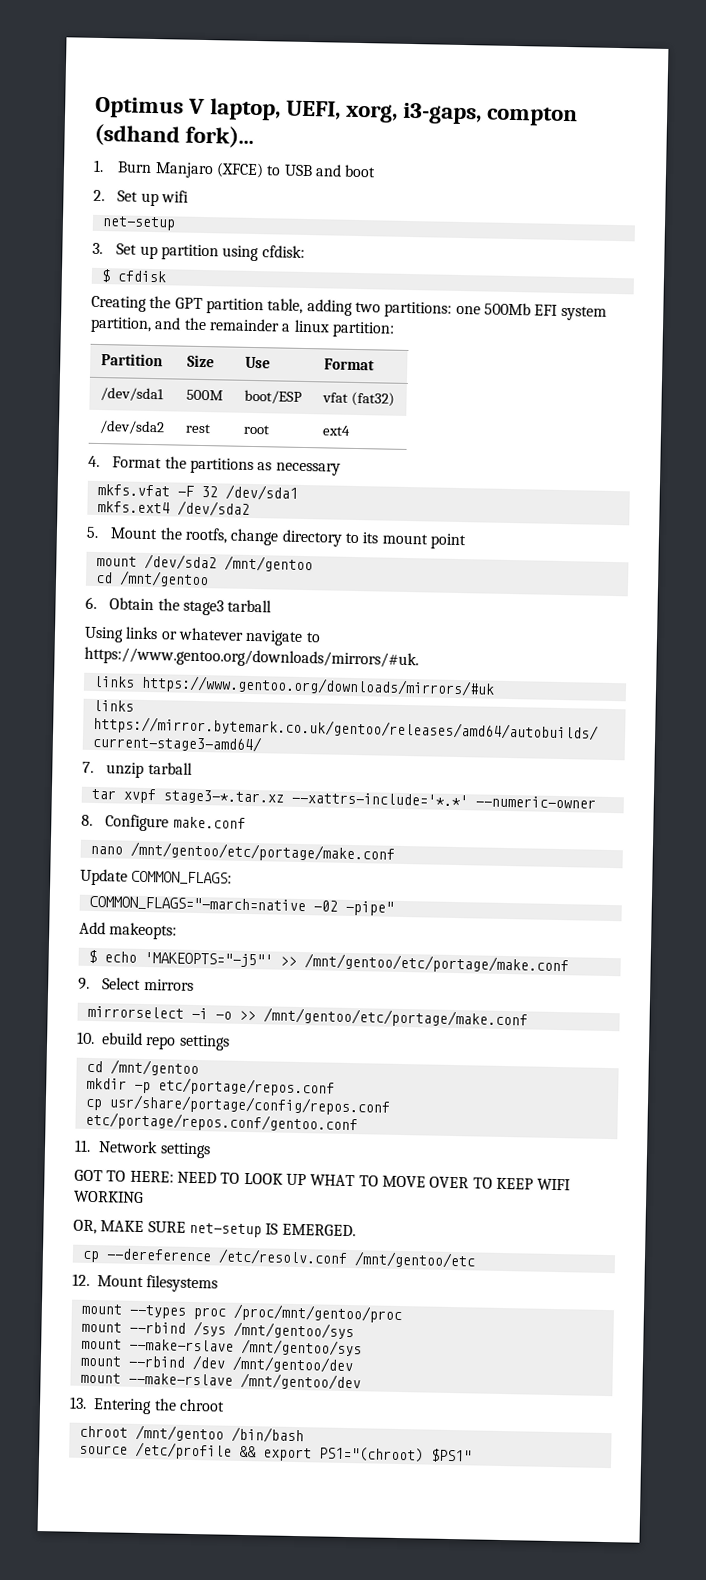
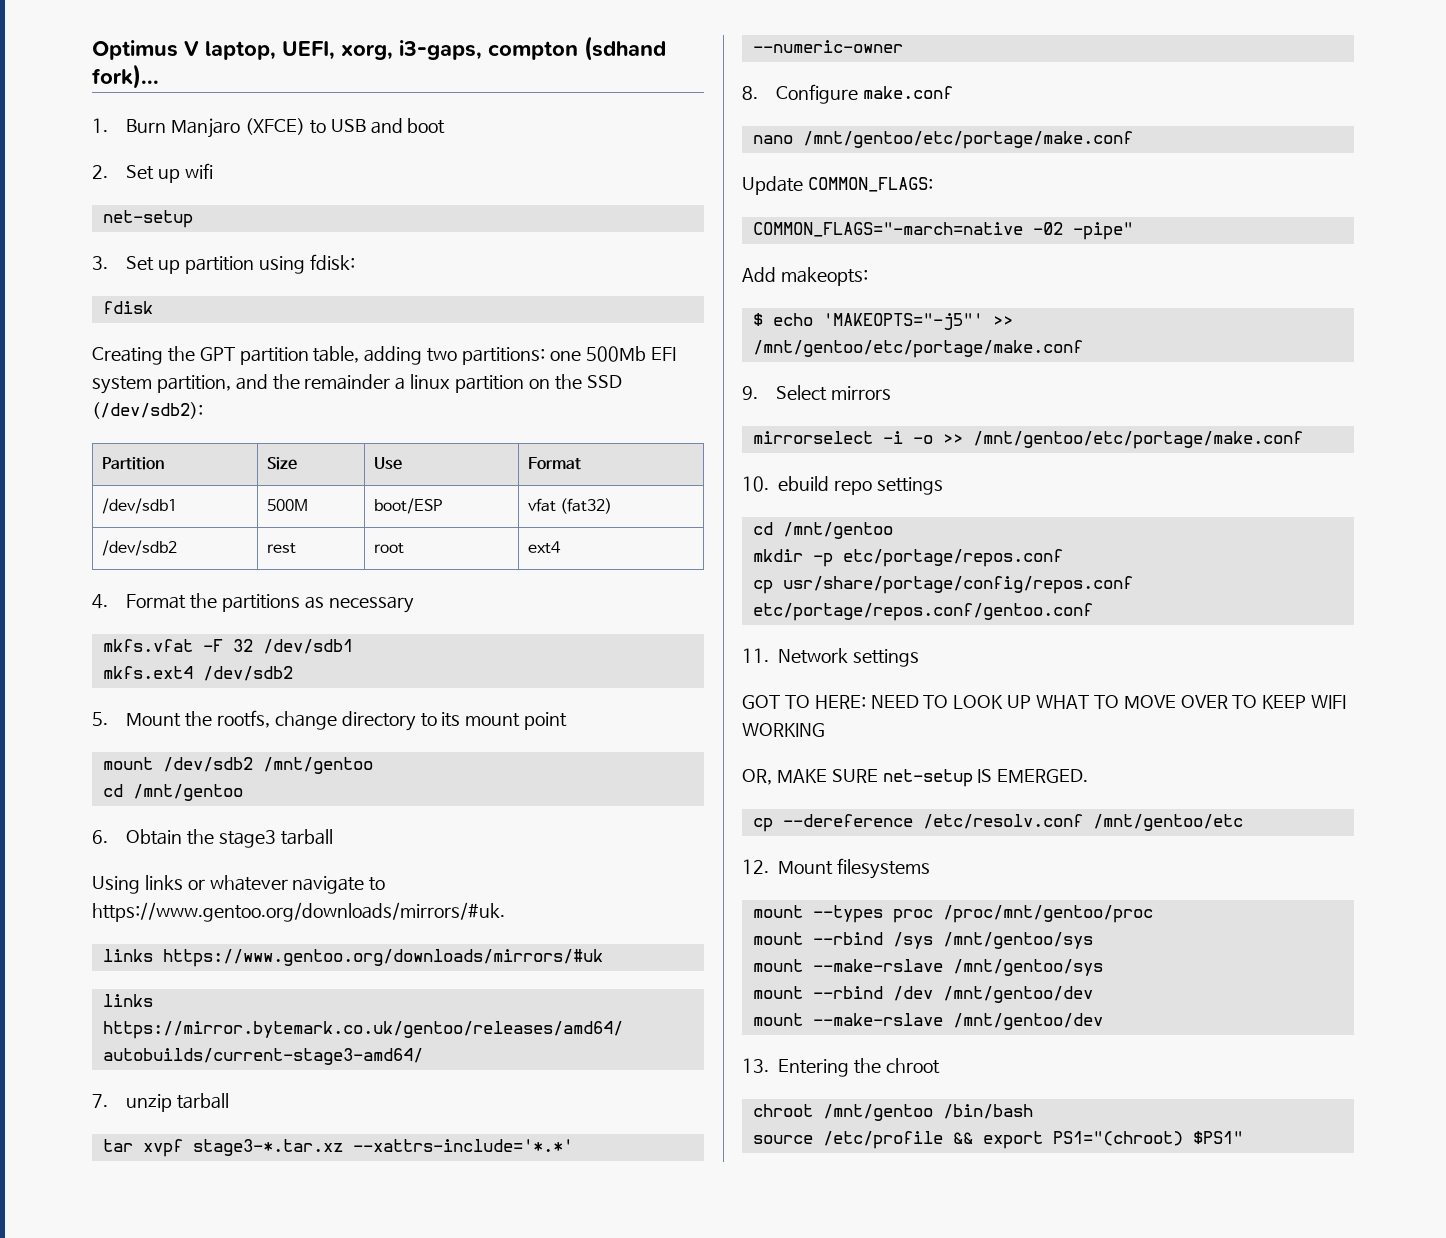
[261,245,305,258] [100,269,167,283] cfdisk: // $ cfdisk -> [309,254,355,270] [102,301,153,314] fdisk: // fdisk
[331,321,395,338] partition: -> [455,374,622,393] [92,402,203,419] partition on the SSD (/dev/sdb2):
[99,387,164,402] /dev/sda1 -> [101,498,177,514] /dev/sdb1
[98,420,165,435] /dev/sda2 -> [101,540,177,556] /dev/sdb2
[224,484,298,501] /dev/sda1 -> [262,639,353,654] /dev/sdb1
[176,500,250,517] /dev/sda2 -> [202,666,293,681] /dev/sdb2
[143,553,217,571] /dev/sda2 -> [162,757,253,772] /dev/sdb2

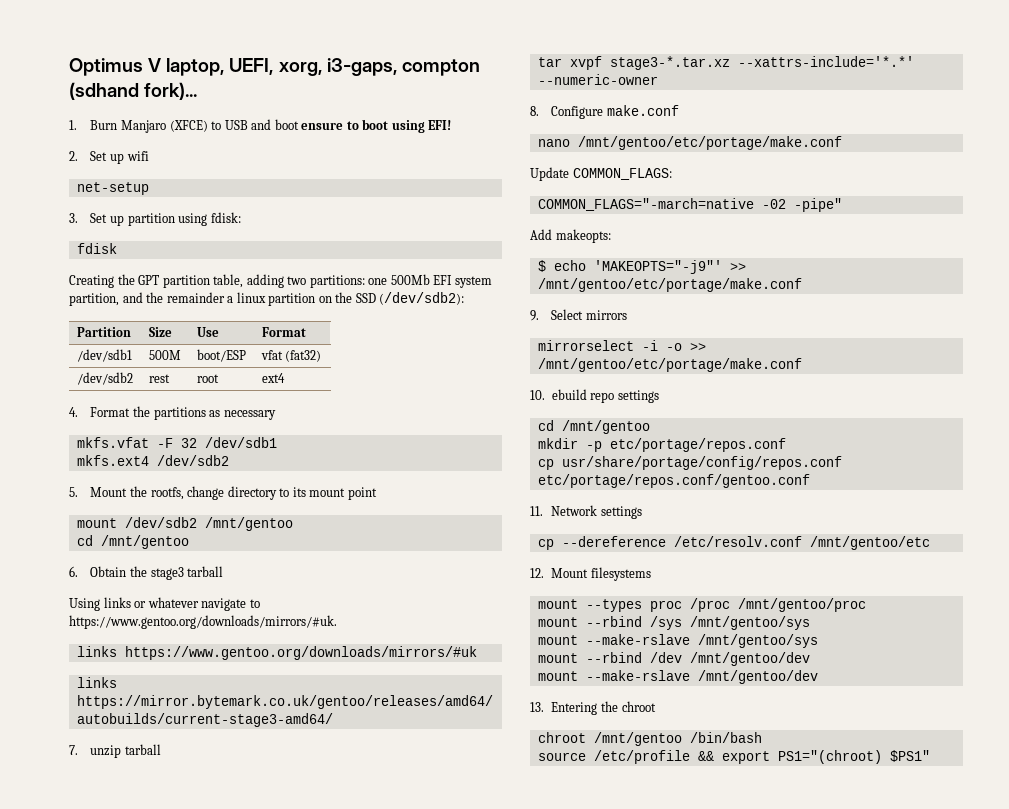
(446, 126) none -> [301,119,452,133] ensure to boot using EFI!
[822,313,983,330] 'MAKEOPTS="-j5"' -> [593,260,722,274] 'MAKEOPTS="-j9"'
[742,695,1347,709] [742,723,825,737] [742,769,1089,787] // GOT TO HERE: NEED TO LOOK UP WHAT TO MOVE OVER TO KEEP WIFI WORKING // OR, MAKE SURE net-setup IS EMERGED. -> (643, 512) none
[942,905,1153,923] /proc/mnt/gentoo/proc -> [689,598,866,612] /proc /mnt/gentoo/proc

